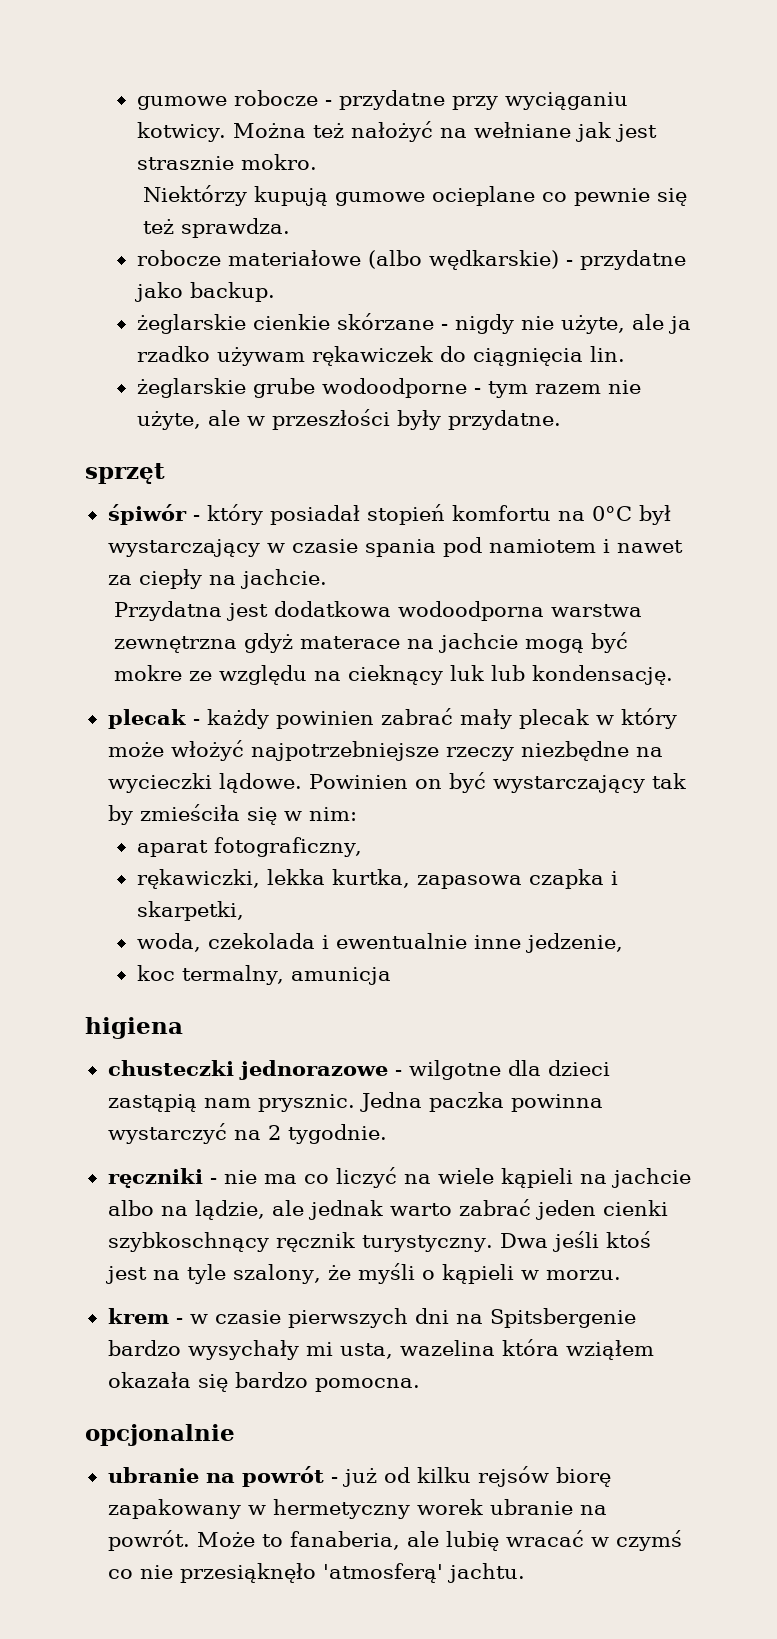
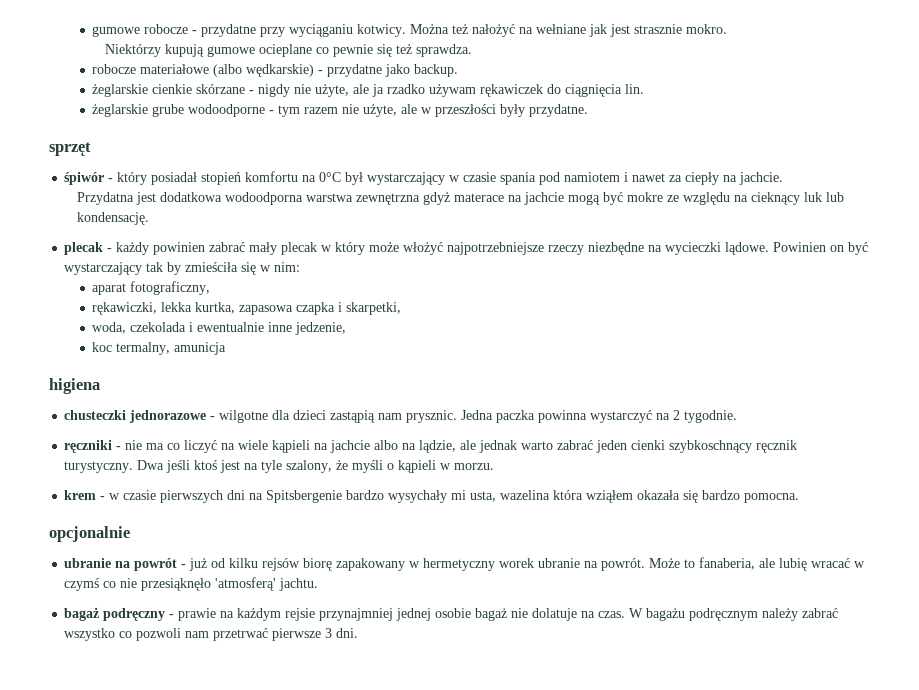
(525, 1573) none -> [64,607,839,621] [64,628,359,641] // bagaż podręczny - prawie na każdym rejsie przynajmniej jednej osobie bagaż nie dolatuje na czas. W bagażu podręcznym należy zabrać wszystko co pozwoli nam przetrwać pierwsze 3 dni.

